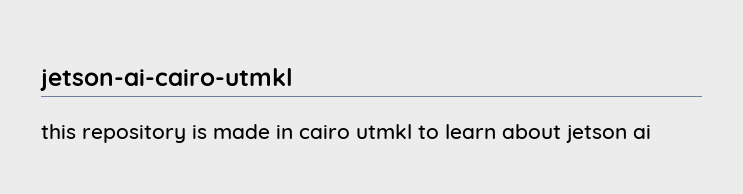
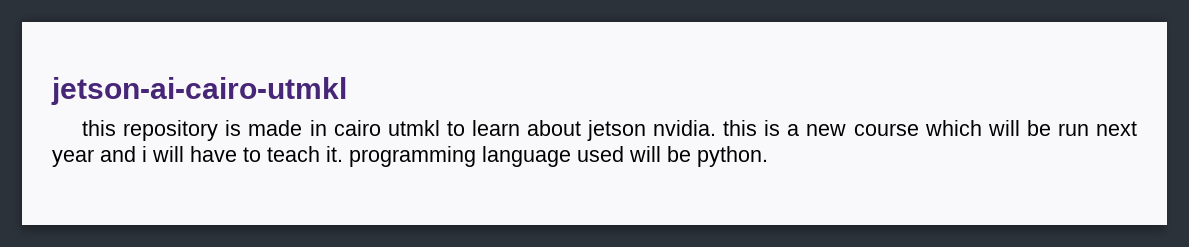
[633,125,651,139] ai -> [653,120,1137,136] [52,146,768,167] nvidia. this is a new course which will be run next year and i will have to teach it. programming language used will be python.

